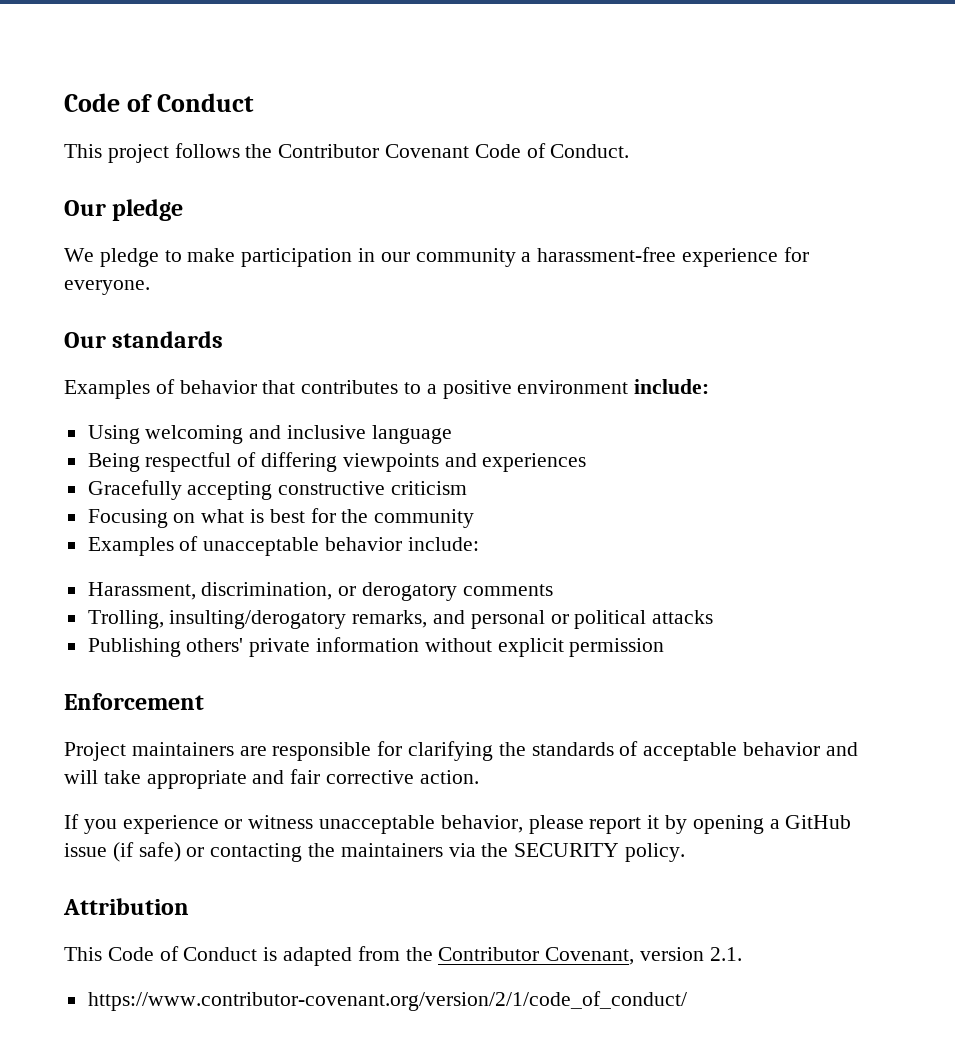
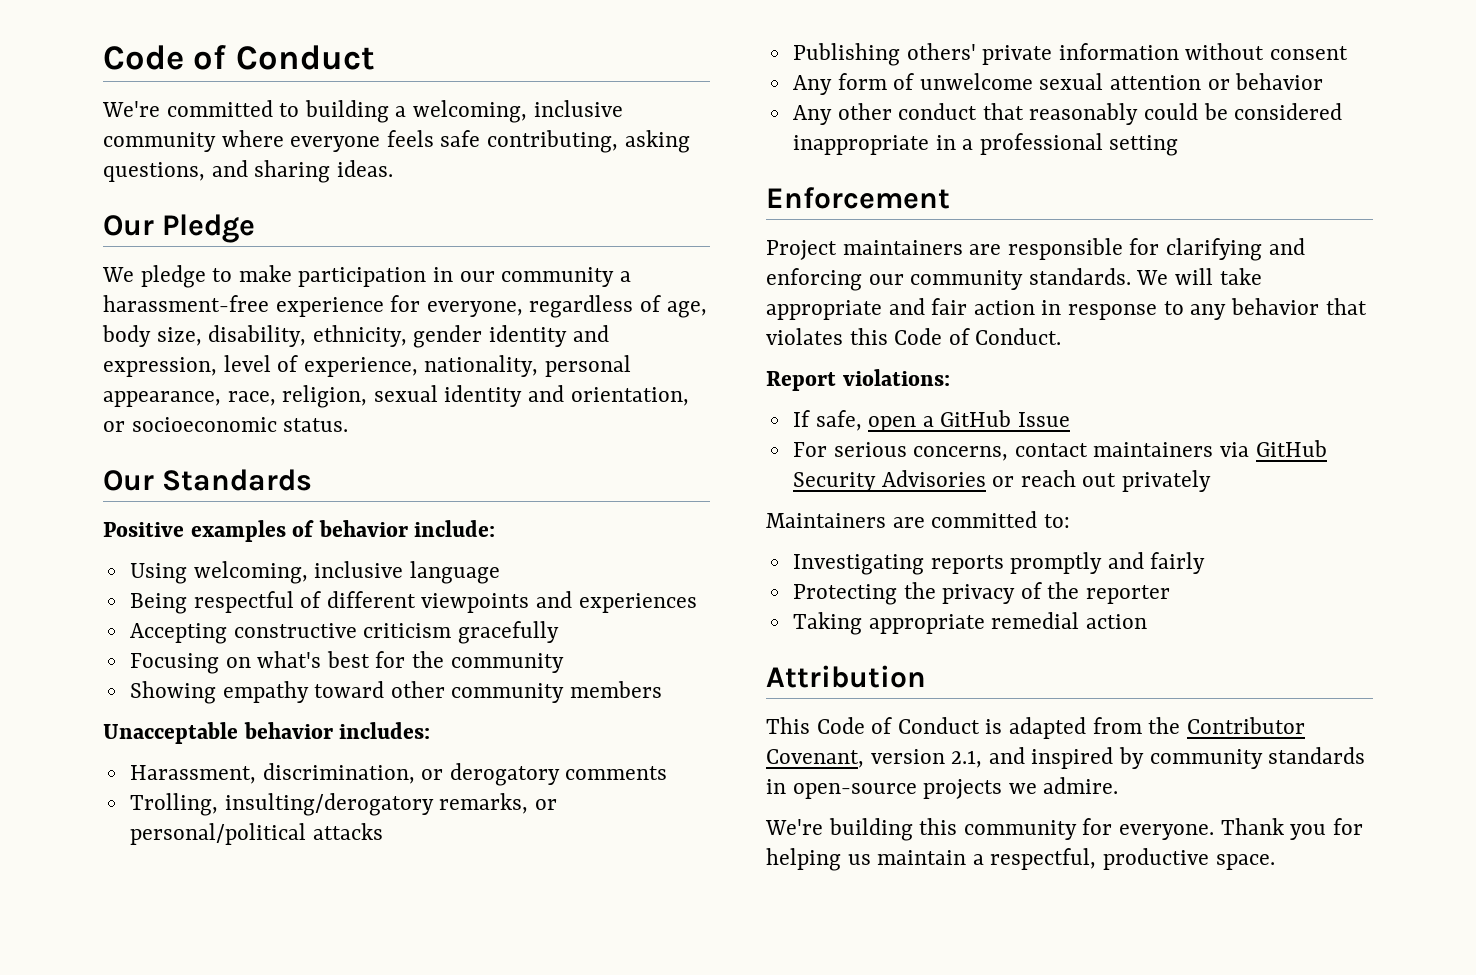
[64,143,630,163] [64,199,184,221] This project follows the Contributor Covenant Code of Conduct. // Our pledge -> [102,100,623,123] [103,130,690,153] [103,160,393,183] [103,214,256,243] We're committed to building a welcoming, inclusive community where everyone feels safe contributing, asking questions, and sharing ideas. // Our Pledge
[64,280,150,295] [64,331,224,348] [64,379,629,399] everyone. // Our standards // Examples of behavior that contributes to a positive environment -> [426,295,707,318] [102,325,609,348] [103,355,632,377] [103,385,689,408] [103,417,349,432] [103,469,313,491] [103,520,408,542] everyone, regardless of age, body size, disability, ethnicity, gender identity and expression, level of experience, nationality, personal appearance, race, religion, sexual identity and orientation, or socioeconomic status. // Our Standards // Positive examples of behavior
[145,425,282,444] welcoming and -> [193,561,308,584] welcoming,
[261,452,338,472] differing -> [326,591,416,608] different
[87,480,273,500] Gracefully accepting -> [129,623,227,644] Accepting
(468, 488) none -> [457,621,559,644] gracefully
[201,509,265,523] what is -> [257,651,322,668] what's
[87,536,479,556] Examples of unacceptable behavior include: -> [129,681,663,704] [103,722,431,744] Showing empathy toward other community members // Unacceptable behavior includes:
[433,610,647,629] and personal or political -> [534,799,557,810] [129,823,306,845] or personal/political
[497,638,665,657] explicit permission -> [1270,46,1349,60] [792,73,1324,95] [792,103,1343,125] [792,133,1179,156] consent // Any form of unwelcome sexual attention or behavior // Any other conduct that reasonably could be considered inappropriate in a professional setting
[498,741,858,761] the standards of acceptable behavior and -> [1268,238,1305,255] [766,268,1169,291] and enforcing our community standards. We
[326,770,479,784] [64,814,852,834] [64,842,686,862] corrective action. // If you experience or witness unacceptable behavior, please report it by opening a GitHub issue (if safe) or contacting the maintainers via the SECURITY policy. -> [973,298,1367,320] [766,328,1062,345] [766,369,950,391] [792,410,1071,432] [792,440,1327,461] [792,470,1212,492] [766,511,1070,528] [792,552,1206,575] [792,582,1171,605] [792,612,1147,635] action in response to any behavior that violates this Code of Conduct. // Report violations: // If safe, open a GitHub Issue // For serious concerns, contact maintainers via GitHub Security Advisories or reach out privately // Maintainers are committed to: // Investigating reports promptly and fairly // Protecting the privacy of the reporter // Taking appropriate remedial action
[709,947,742,961] [87,991,687,1011] 2.1. // https://www.contributor-covenant.org/version/2/1/code_of_conduct/ -> [951,747,1366,769] [766,777,1119,799] [765,818,1363,841] [766,848,1275,871] 2.1, and inspired by community standards in open-source projects we admire. // We're building this community for everyone. Thank you for helping us maintain a respectful, productive space.

